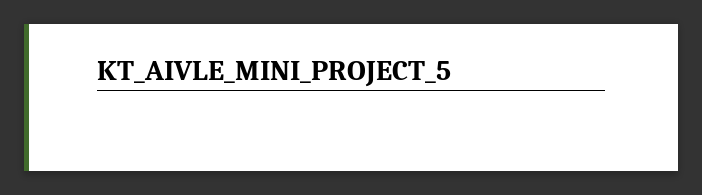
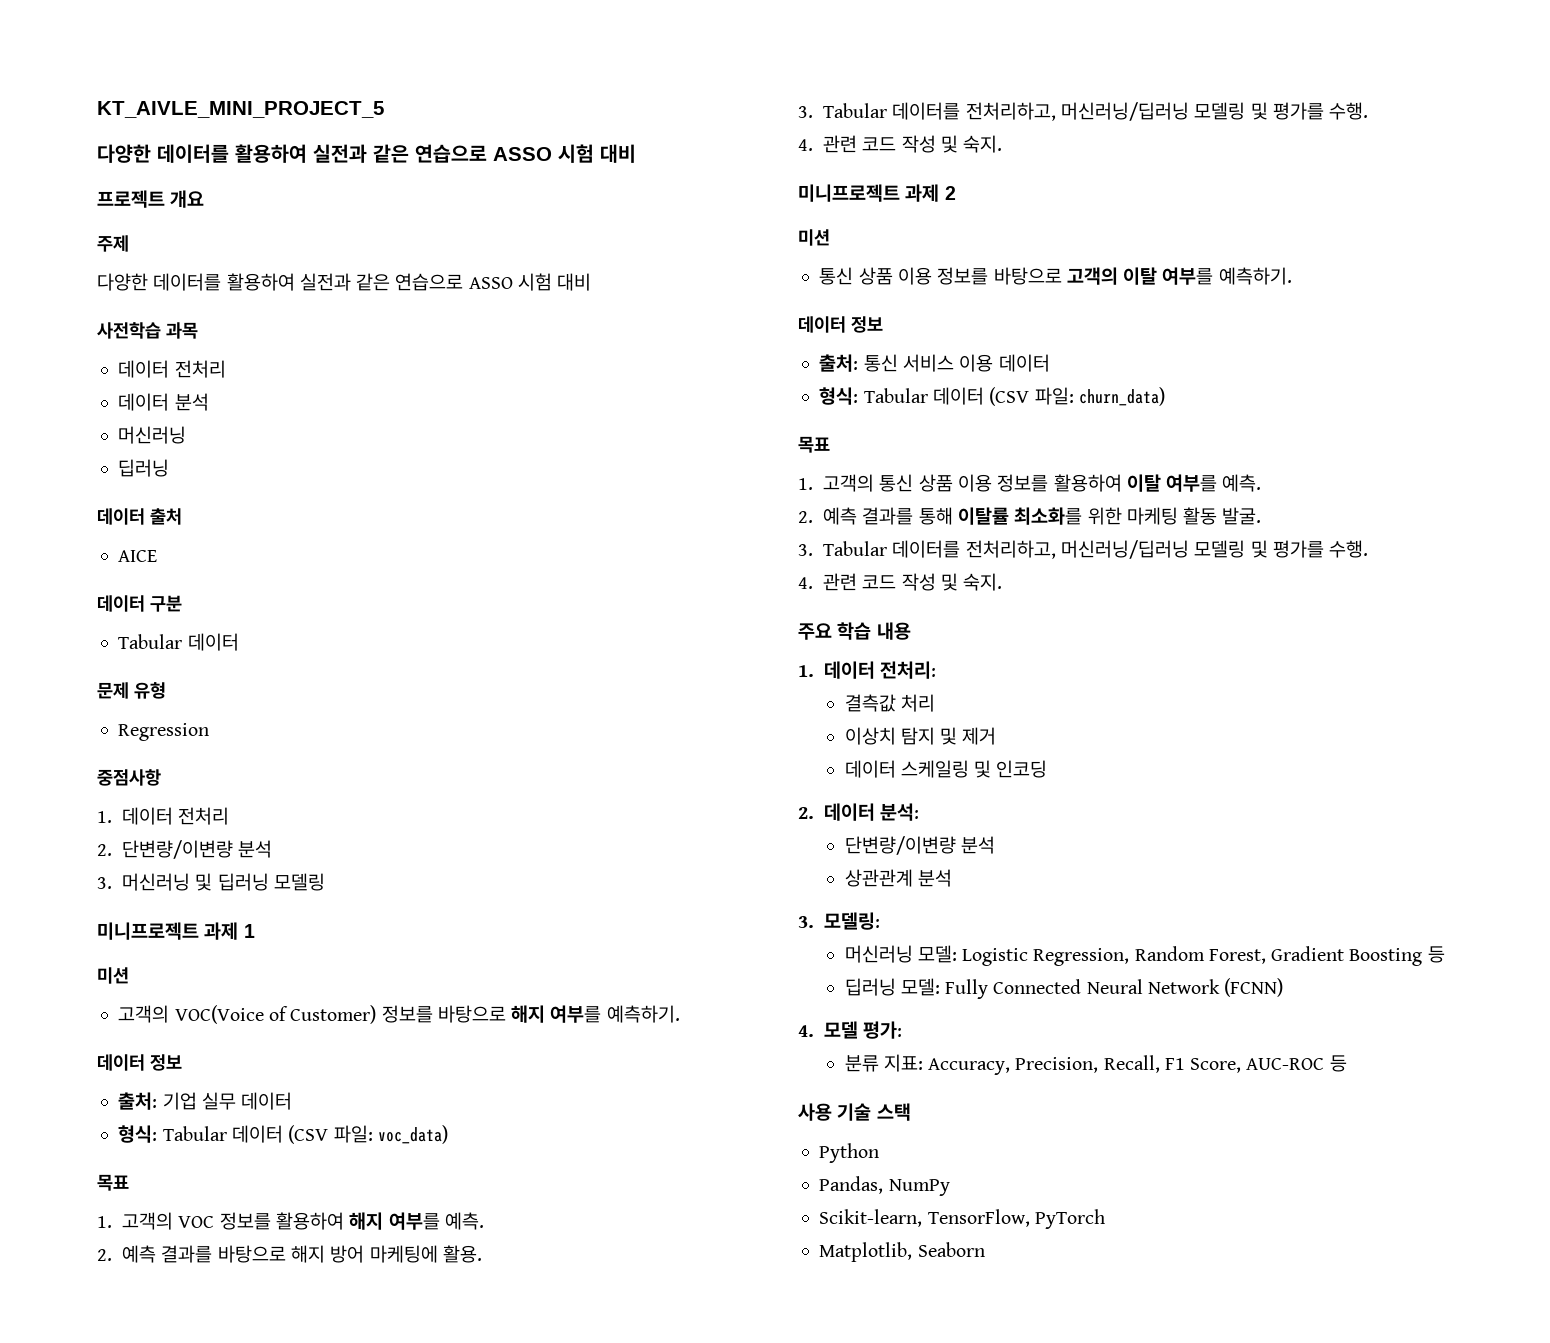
(451, 74) none -> [97,144,636,163] [97,190,205,208] [97,235,129,252] [97,273,592,291] [97,322,198,339] [118,360,226,378] [118,393,209,411] [118,426,187,444] [118,459,170,477] [97,508,182,525] [118,550,158,562] [97,595,182,612] [118,633,239,651] [97,682,166,699] [118,723,210,741] [97,769,161,786] [97,807,230,825] [97,840,273,859] [97,873,325,891] [97,922,255,940] [97,967,129,984] [118,1005,680,1024] [97,1054,182,1071] [118,1092,293,1110] [118,1125,448,1144] [97,1174,129,1191] [97,1212,484,1230] [97,1245,482,1263] [798,102,1369,121] [798,135,1003,153] [798,184,956,202] [798,229,830,246] [819,267,1292,285] [798,316,883,333] [819,354,1050,372] [819,387,1165,406] [798,436,830,453] [798,474,1262,492] [798,507,1262,525] [798,540,1369,559] [798,573,1003,591] [798,622,911,640] [798,661,937,679] [844,694,935,712] [844,727,997,745] [844,760,1048,778] [798,803,920,821] [844,836,995,855] [844,869,952,887] [798,912,880,930] [844,945,1445,966] [844,978,1284,999] [798,1021,903,1039] [844,1054,1347,1075] [798,1103,911,1121] [819,1143,880,1163] [819,1176,950,1196] [819,1209,1105,1229] [819,1242,985,1262] // 다양한 데이터를 활용하여 실전과 같은 연습으로 ASSO 시험 대비 // 프로젝트 개요 // 주제 // 다양한 데이터를 활용하여 실전과 같은 연습으로 ASSO 시험 대비 // 사전학습 과목 // 데이터 전처리 // 데이터 분석 // 머신러닝 // 딥러닝 // 데이터 출처 // AICE // 데이터 구분 // Tabular 데이터 // 문제 유형 // Regression // 중점사항 // 1. 데이터 전처리 // 2. 단변량/이변량 분석 // 3. 머신러닝 및 딥러닝 모델링 // 미니프로젝트 과제 1 // 미션 // 고객의 VOC(Voice of Customer) 정보를 바탕으로 해지 여부를 예측하기. // 데이터 정보 // 출처: 기업 실무 데이터 // 형식: Tabular 데이터 (CSV 파일: voc_data) // 목표 // 1. 고객의 VOC 정보를 활용하여 해지 여부를 예측. // 2. 예측 결과를 바탕으로 해지 방어 마케팅에 활용. // 3. Tabular 데이터를 전처리하고, 머신러닝/딥러닝 모델링 및 평가를 수행. // 4. 관련 코드 작성 및 숙지. // 미니프로젝트 과제 2 // 미션 // 통신 상품 이용 정보를 바탕으로 고객의 이탈 여부를 예측하기. // 데이터 정보 // 출처: 통신 서비스 이용 데이터 // 형식: Tabular 데이터 (CSV 파일: churn_data) // 목표 // 1. 고객의 통신 상품 이용 정보를 활용하여 이탈 여부를 예측. // 2. 예측 결과를 통해 이탈률 최소화를 위한 마케팅 활동 발굴. // 3. Tabular 데이터를 전처리하고, 머신러닝/딥러닝 모델링 및 평가를 수행. // 4. 관련 코드 작성 및 숙지. // 주요 학습 내용 // 1. 데이터 전처리: // 결측값 처리 // 이상치 탐지 및 제거 // 데이터 스케일링 및 인코딩 // 2. 데이터 분석: // 단변량/이변량 분석 // 상관관계 분석 // 3. 모델링: // 머신러닝 모델: Logistic Regression, Random Forest, Gradient Boosting 등 // 딥러닝 모델: Fully Connected Neural Network (FCNN) // 4. 모델 평가: // 분류 지표: Accuracy, Precision, Recall, F1 Score, AUC-ROC 등 // 사용 기술 스택 // Python // Pandas, NumPy // Scikit-learn, TensorFlow, PyTorch // Matplotlib, Seaborn

